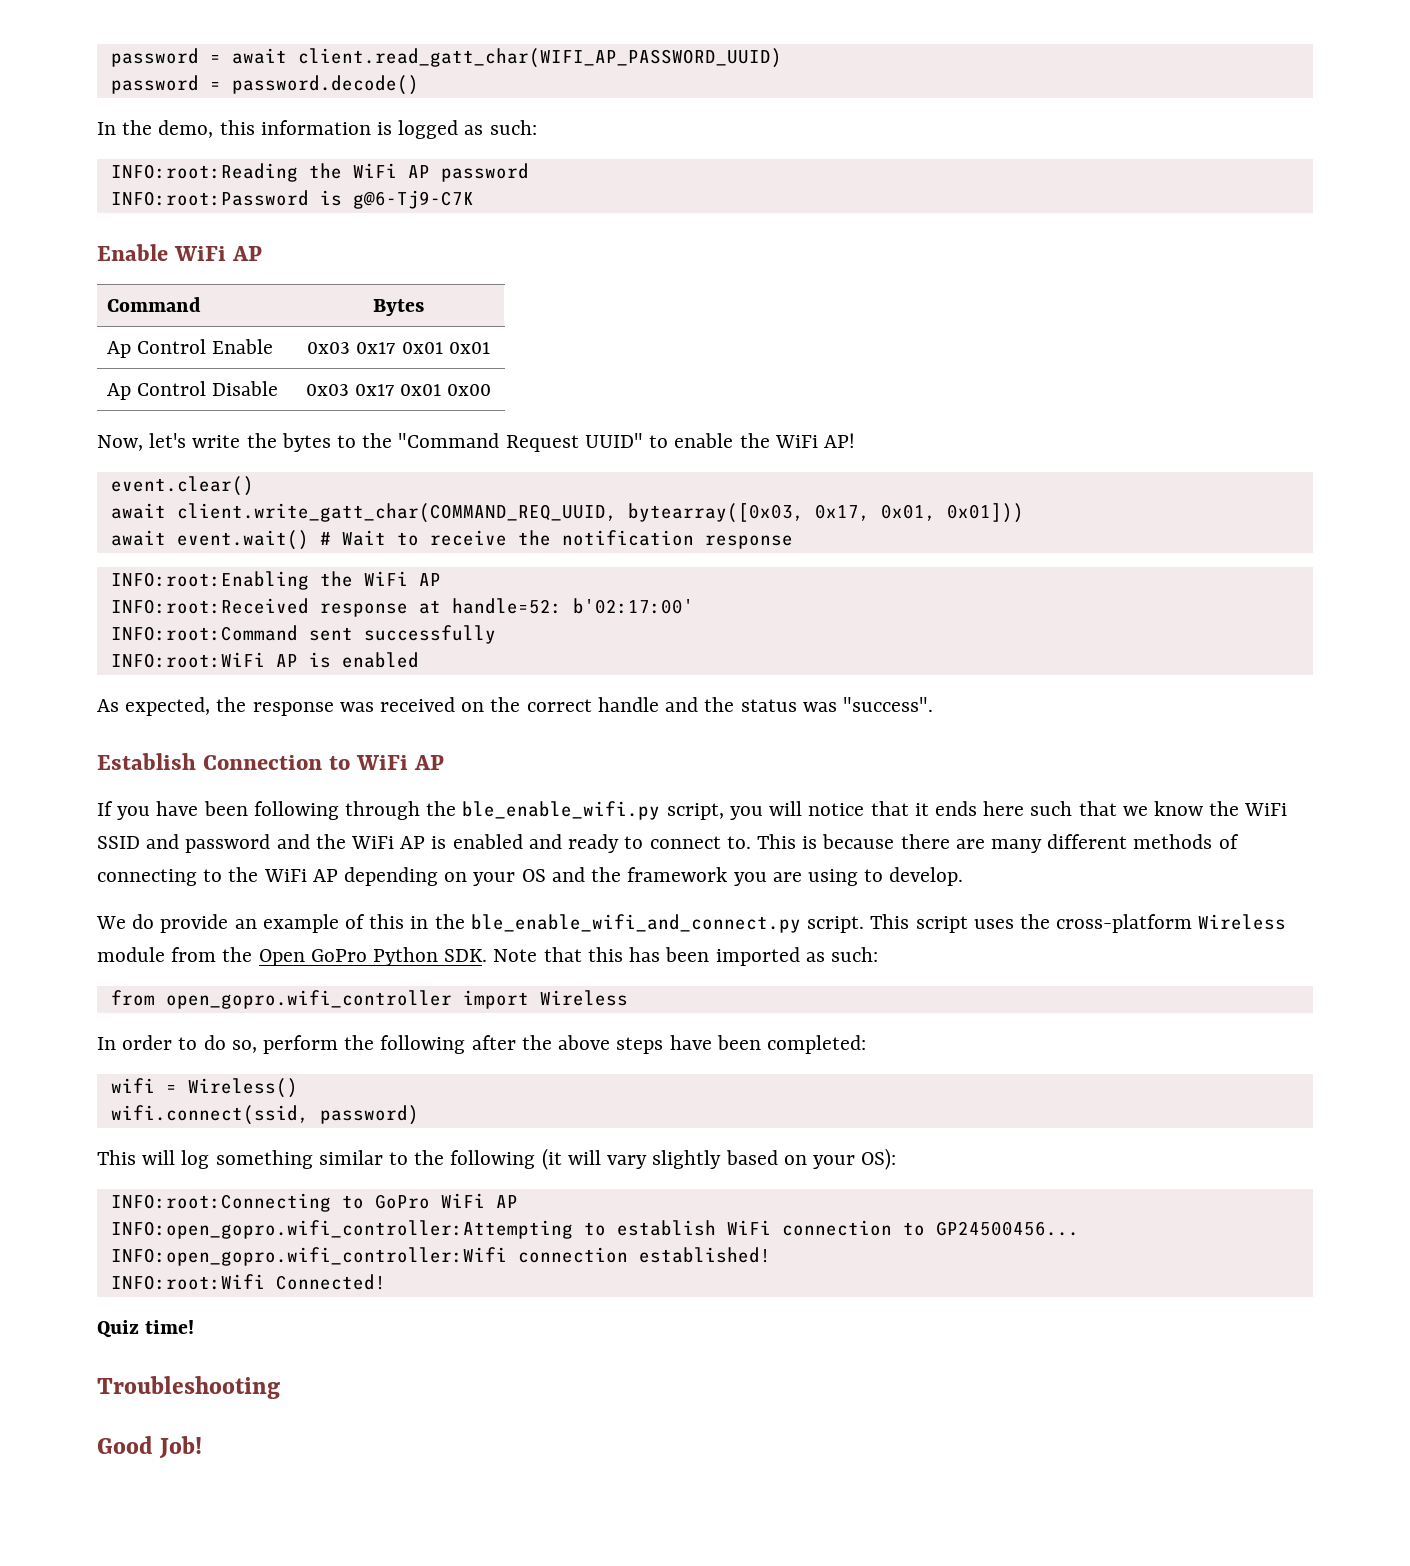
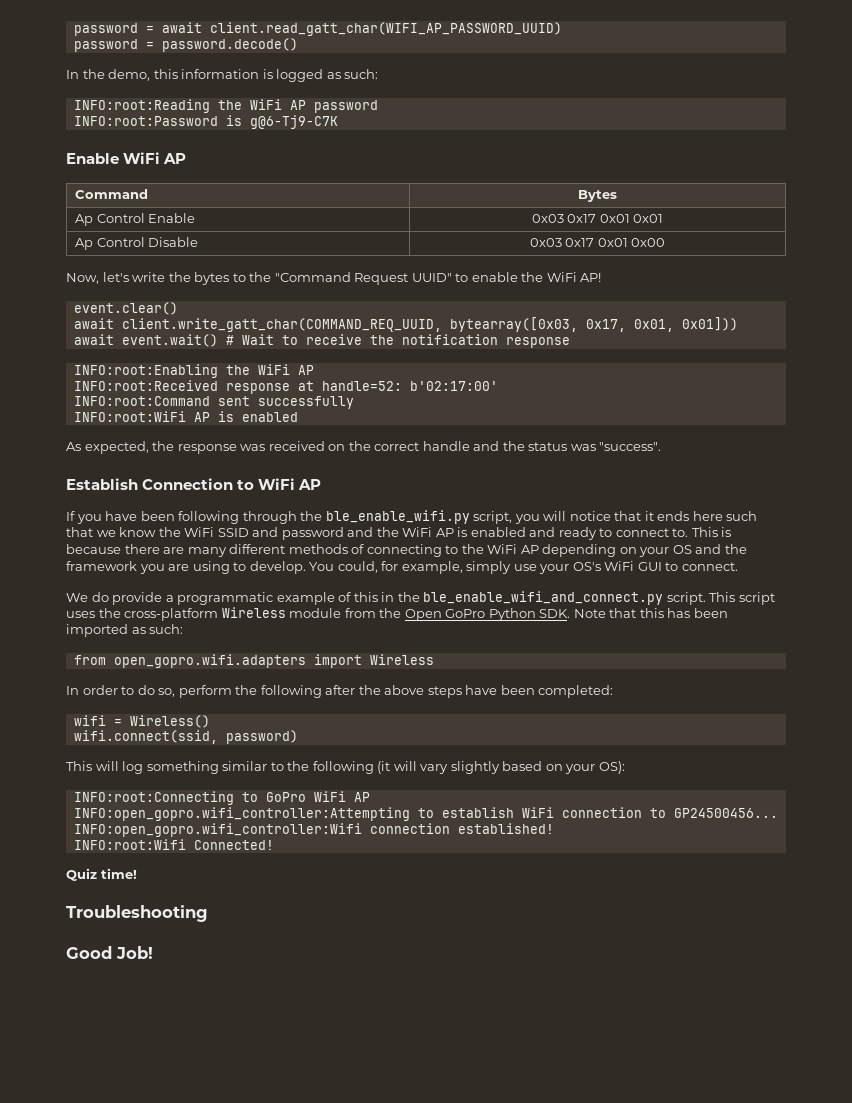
(964, 876) none -> [309,561,738,574] You could, for example, simply use your OS's WiFi GUI to connect.
[234,919,257,929] an -> [165,592,274,605] a programmatic
[165,990,452,1009] open_gopro.wifi_controller -> [113,654,306,668] open_gopro.wifi.adapters

